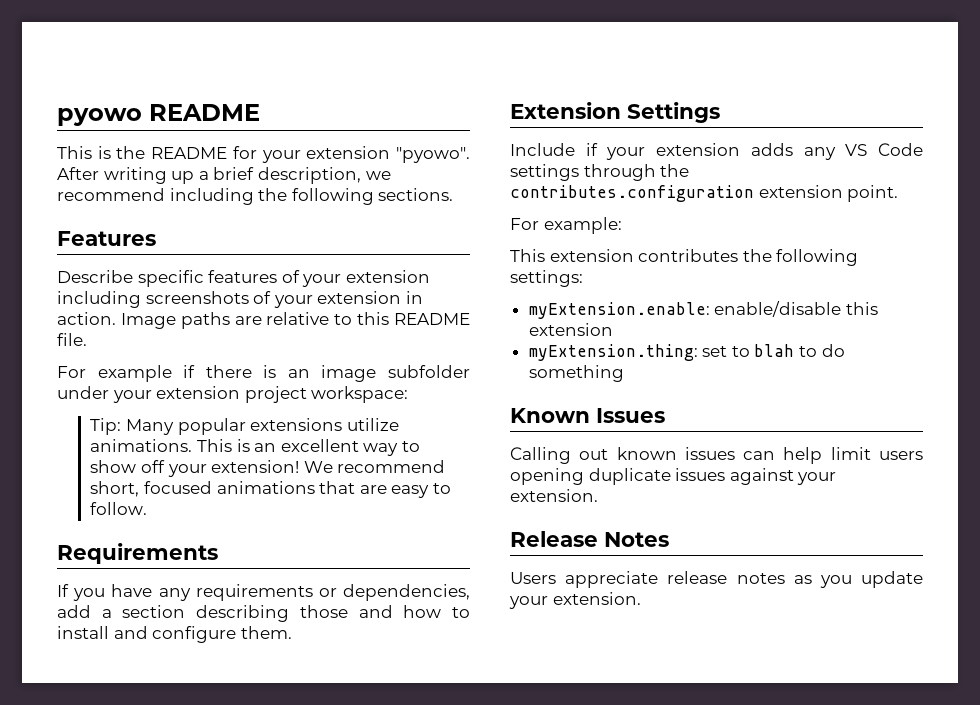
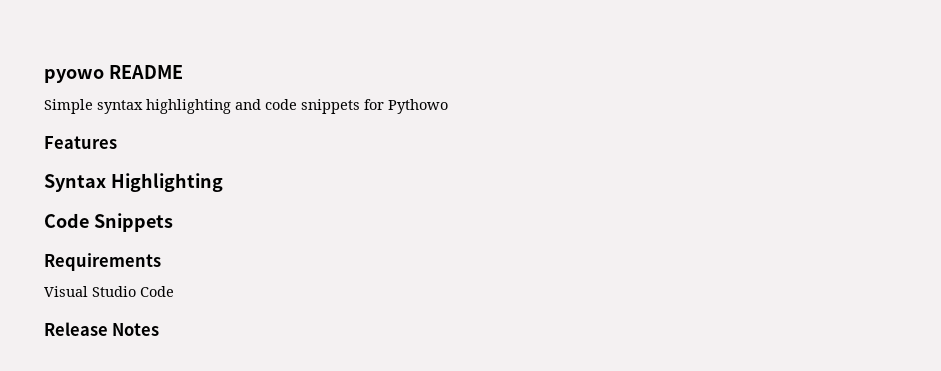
[57,146,471,163] [57,167,391,184] [57,188,454,205] [57,231,156,246] [57,270,430,287] [57,291,423,308] [57,312,470,329] [57,333,87,346] [57,365,470,382] [57,386,409,403] [90,418,399,435] [90,439,420,456] [90,460,446,477] [90,481,451,498] [90,502,148,515] [57,543,218,564] [57,584,470,601] [57,605,471,622] [57,626,292,643] [510,102,720,123] [510,143,923,160] [510,164,690,181] [510,185,899,202] [510,217,622,234] [510,249,859,266] [510,270,583,287] [528,301,878,319] [528,323,613,336] [528,344,845,361] [528,365,624,382] [510,408,665,423] [510,447,923,464] [510,468,837,485] [510,489,598,502] [510,531,669,547] [510,571,923,588] [509,592,641,609] This is the README for your extension "pyowo". After writing up a brief description, we recommend including the following sections. // Features // Describe specific features of your extension including screenshots of your extension in action. Image paths are relative to this README file. // For example if there is an image subfolder under your extension project workspace: // Tip: Many popular extensions utilize animations. This is an excellent way to show off your extension! We recommend short, focused animations that are easy to follow. // Requirements // If you have any requirements or dependencies, add a section describing those and how to install and configure them. // Extension Settings // Include if your extension adds any VS Code settings through the contributes.configuration extension point. // For example: // This extension contributes the following settings: // myExtension.enable: enable/disable this extension // myExtension.thing: set to blah to do something // Known Issues // Calling out known issues can help limit users opening duplicate issues against your extension. // Release Notes // Users appreciate release notes as you update your extension. -> [44,99,448,114] [44,136,117,149] [44,173,223,192] [44,213,173,232] [44,253,161,271] [44,286,174,297] [44,322,160,336] Simple syntax highlighting and code snippets for Pythowo // Features // Syntax Highlighting // Code Snippets // Requirements // Visual Studio Code // Release Notes

